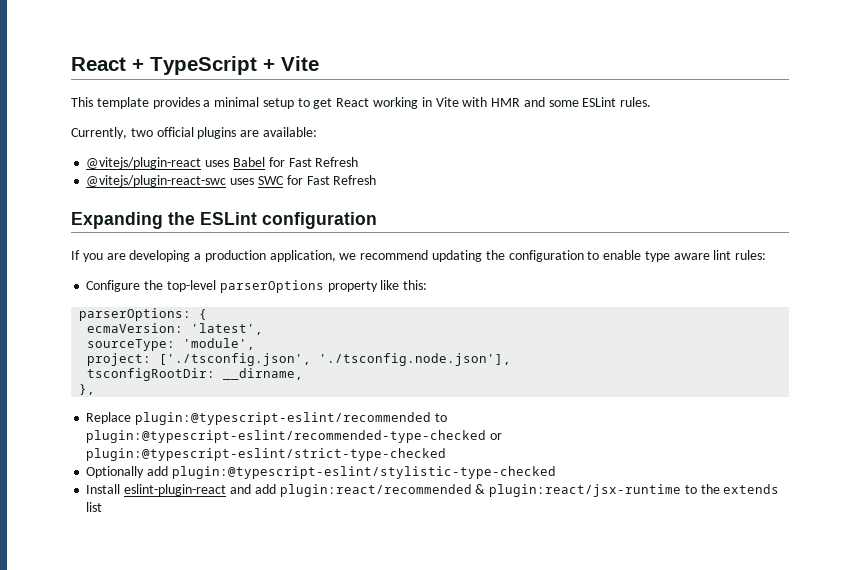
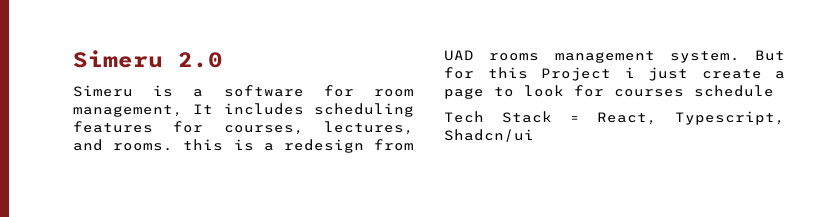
[71,56,319,75] [71,97,652,109] [71,127,317,139] [86,157,359,169] [86,175,377,187] [71,212,377,229] [71,250,767,262] [86,280,428,293] [79,308,208,321] [87,323,264,335] [87,338,256,351] [87,353,512,366] [87,368,304,381] [79,384,96,395] [86,412,447,425] [86,430,503,443] [86,448,447,461] [86,466,556,479] [86,484,780,497] [86,502,103,512] React + TypeScript + Vite // This template provides a minimal setup to get React working in Vite with HMR and some ESLint rules. // Currently, two official plugins are available: // @vitejs/plugin-react uses Babel for Fast Refresh // @vitejs/plugin-react-swc uses SWC for Fast Refresh // Expanding the ESLint configuration // If you are developing a production application, we recommend updating the configuration to enable type aware lint rules: // Configure the top-level parserOptions property like this: // parserOptions: { // ecmaVersion: 'latest', // sourceType: 'module', // project: ['./tsconfig.json', './tsconfig.node.json'], // tsconfigRootDir: __dirname, // }, // Replace plugin:@typescript-eslint/recommended to plugin:@typescript-eslint/recommended-type-checked or plugin:@typescript-eslint/strict-type-checked // Optionally add plugin:@typescript-eslint/stylistic-type-checked // Install eslint-plugin-react and add plugin:react/recommended & plugin:react/jsx-runtime to the extends list -> [73,50,223,68] [73,85,414,97] [73,103,414,117] [73,121,414,135] [73,139,414,153] [444,50,785,63] [444,67,785,81] [444,85,774,99] [444,111,785,125] [444,129,534,142] Simeru 2.0 // Simeru is a software for room management, It includes scheduling features for courses, lectures, and rooms. this is a redesign from UAD rooms management system. But for this Project i just create a page to look for courses schedule // Tech Stack = React, Typescript, Shadcn/ui

